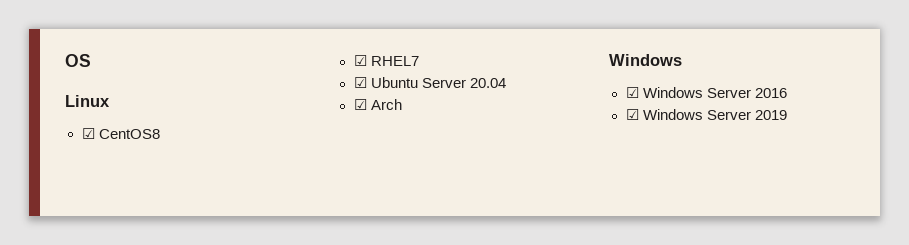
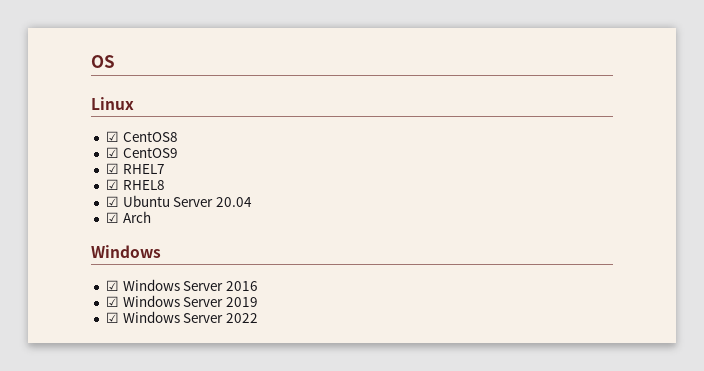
(160, 134) none -> [105,147,178,158] // ☑ CentOS9
(419, 61) none -> [105,179,165,190] // ☑ RHEL8
(787, 115) none -> [105,311,258,323] // ☑ Windows Server 2022

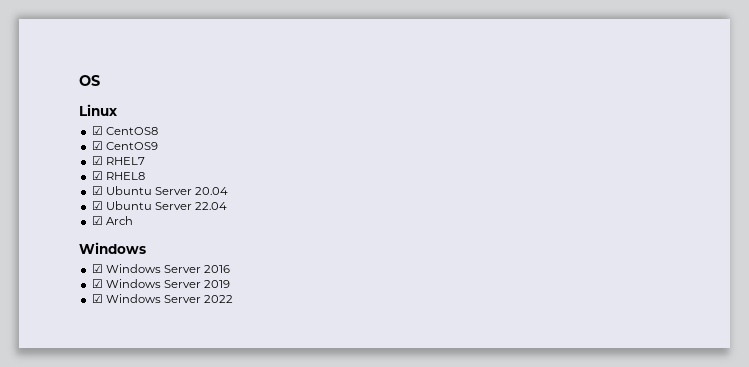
(252, 202) none -> [91,201,227,210] // ☑ Ubuntu Server 22.04

